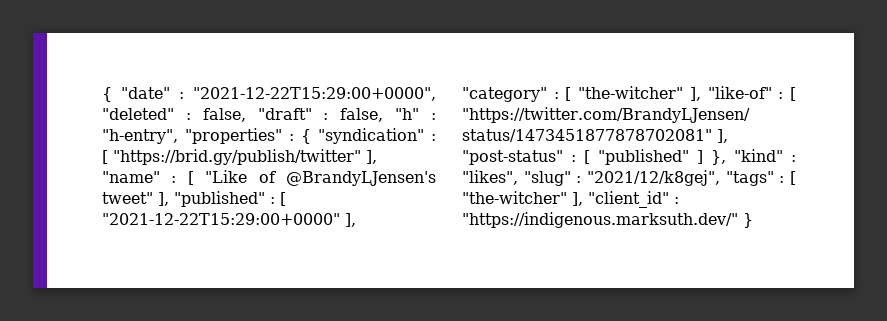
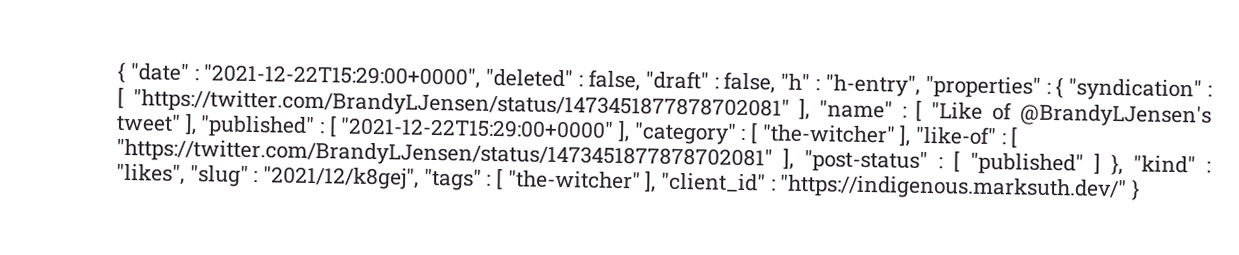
[113,149,361,165] "https://brid.gy/publish/twitter" -> [132,89,790,121] "https://twitter.com/BrandyLJensen/status/1473451877878702081"

